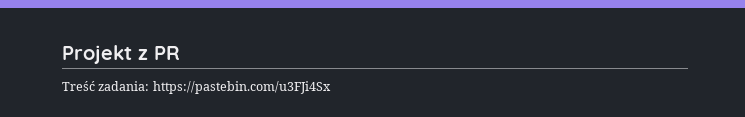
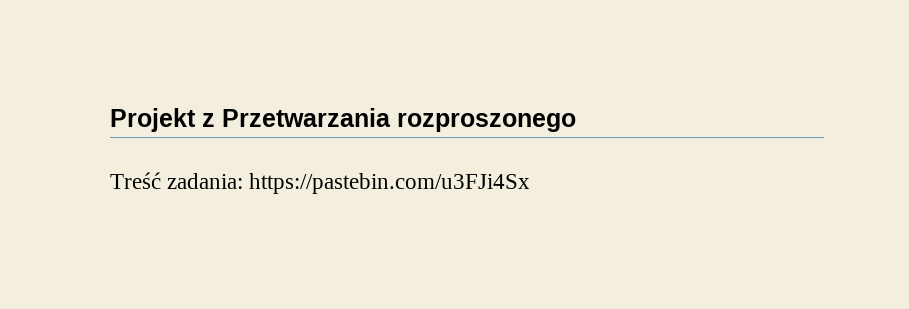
[154,46,180,60] PR -> [222,108,576,132] Przetwarzania rozproszonego

